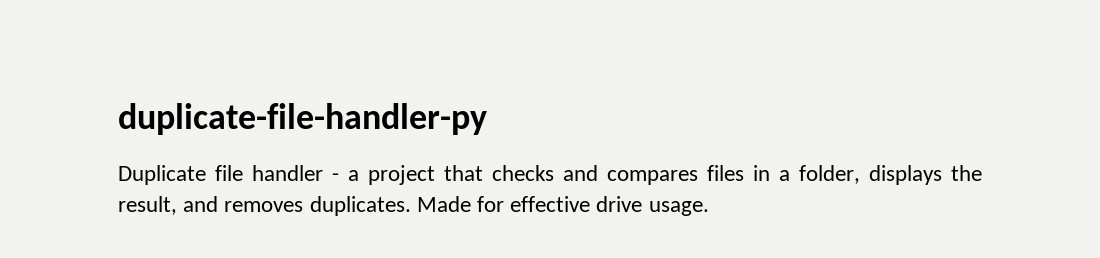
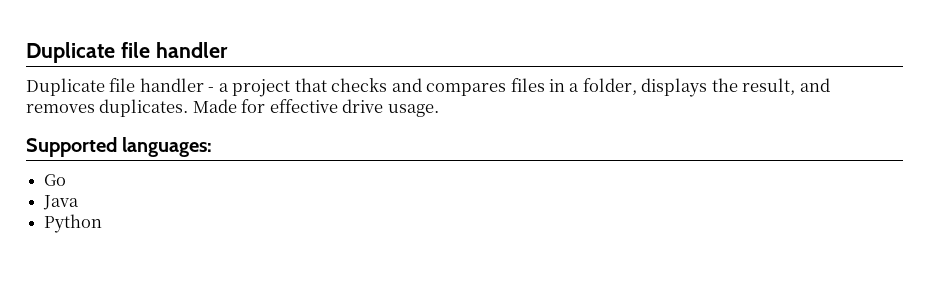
[118,103,487,135] duplicate-file-handler-py -> [26,42,228,63] Duplicate file handler
(709, 208) none -> [26,137,213,157] [44,174,67,186] [43,195,80,210] [44,214,103,233] // Supported languages: // Go // Java // Python

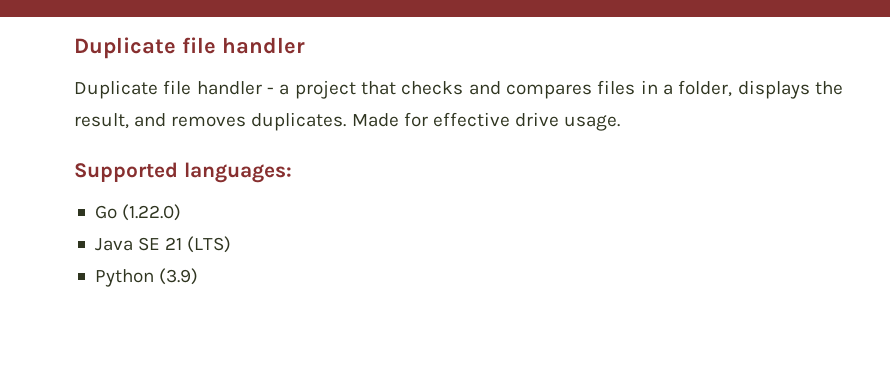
(67, 180) none -> [122,204,182,221] (1.22.0)
(80, 202) none -> [138,236,232,253] SE 21 (LTS)
(103, 223) none -> [159,268,199,285] (3.9)

